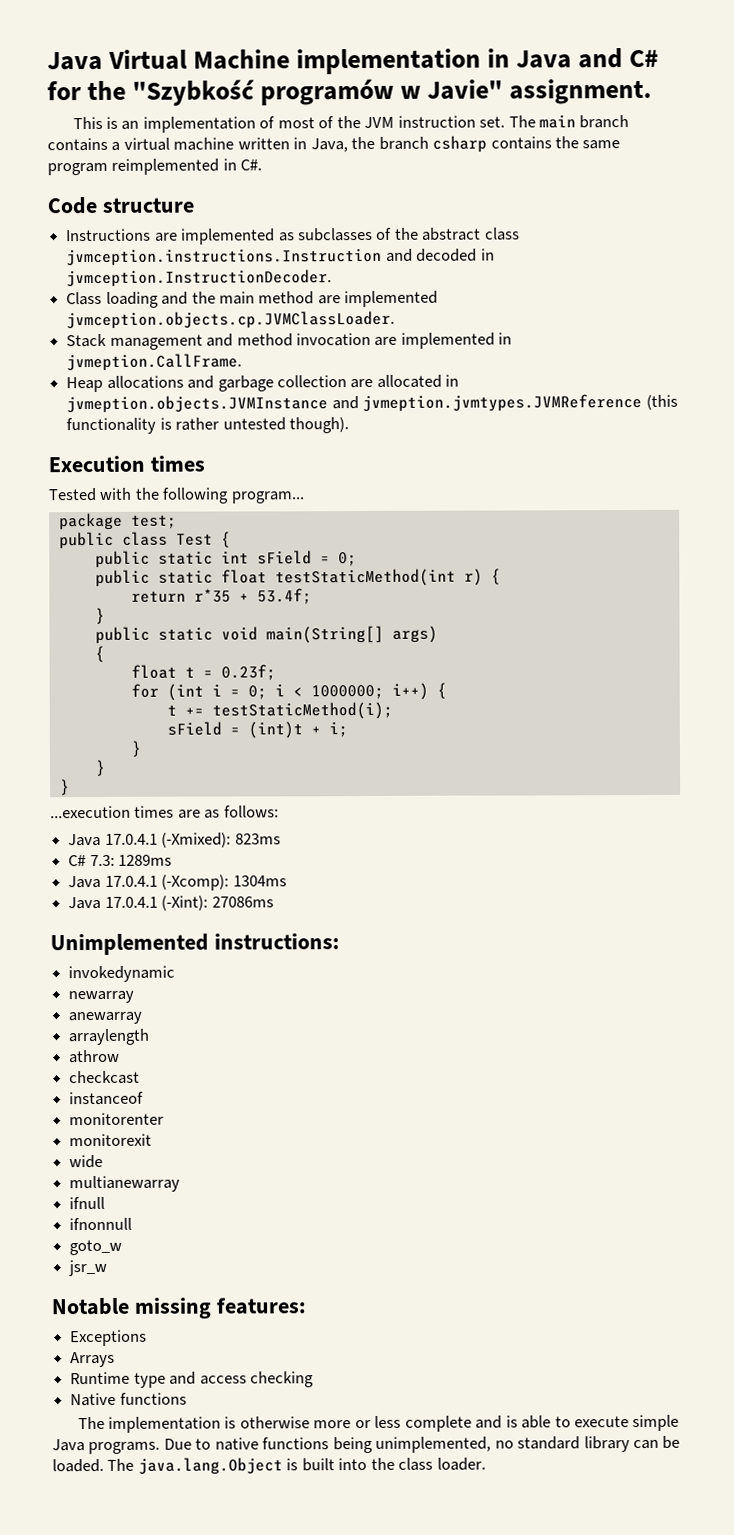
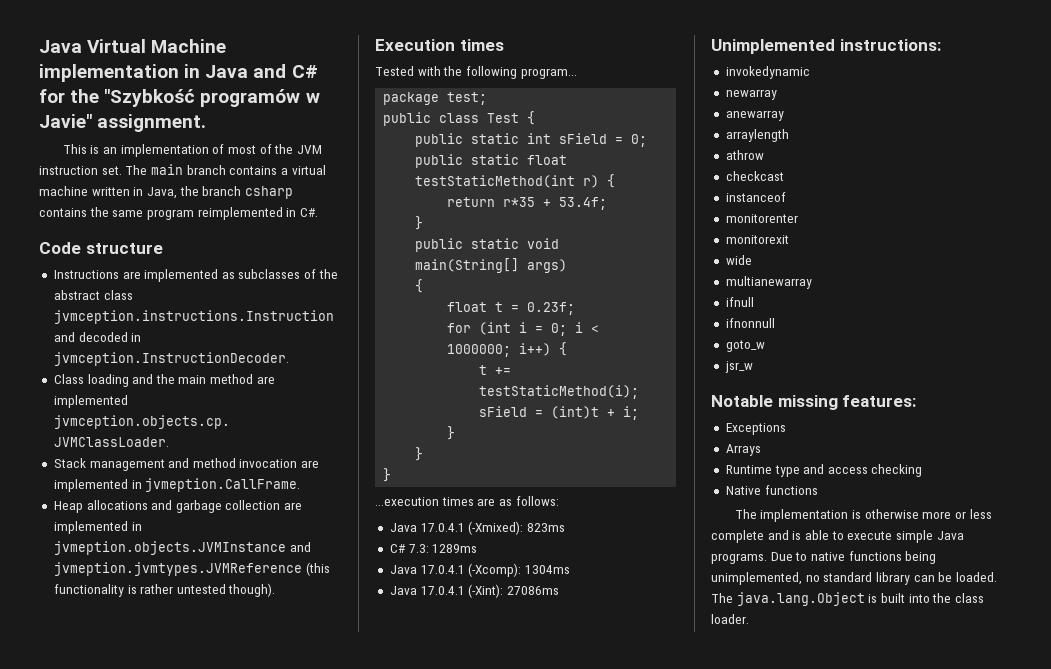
[376,374,442,388] allocated -> [53,521,128,534] implemented

